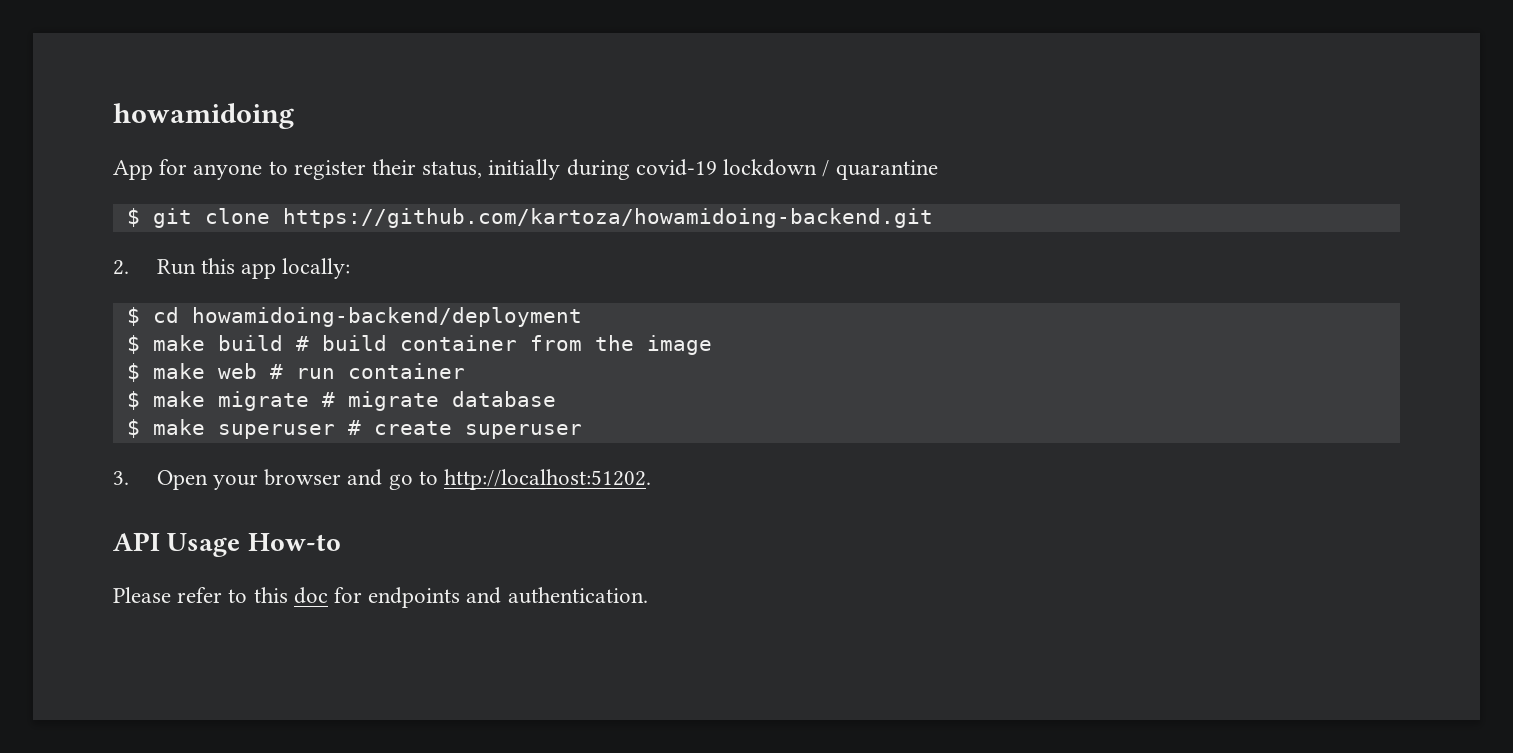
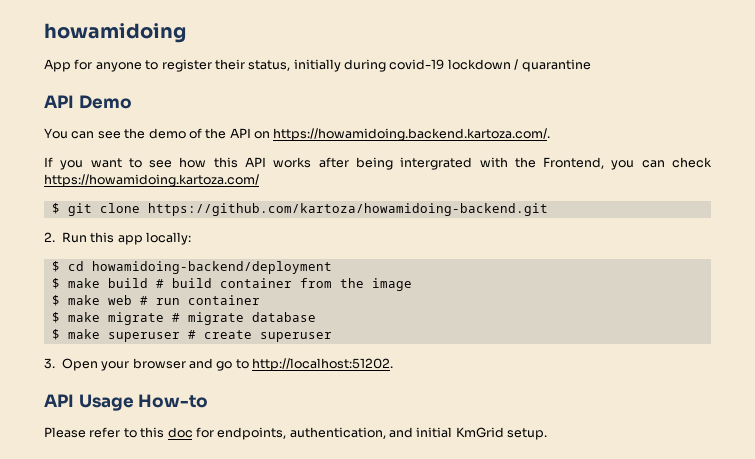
(938, 170) none -> [44,95,132,109] [44,128,551,141] [44,157,712,170] [44,174,259,187] // API Demo // You can see the demo of the API on https://howamidoing.backend.kartoza.com/. // If you want to see how this API works after being intergrated with the Frontend, you can check https://howamidoing.kartoza.com/
[368,587,648,608] endpoints and authentication. -> [217,427,548,440] endpoints, authentication, and initial KmGrid setup.

